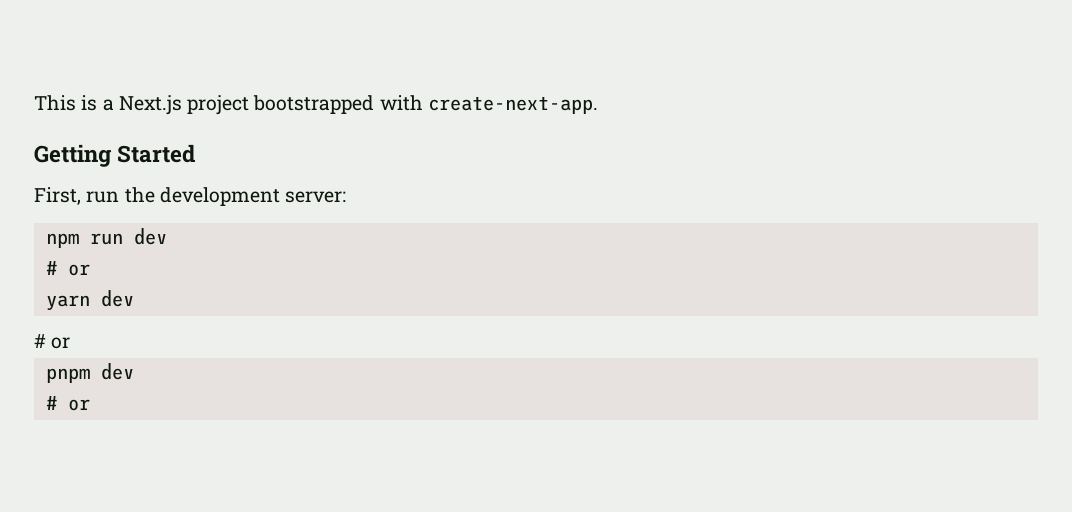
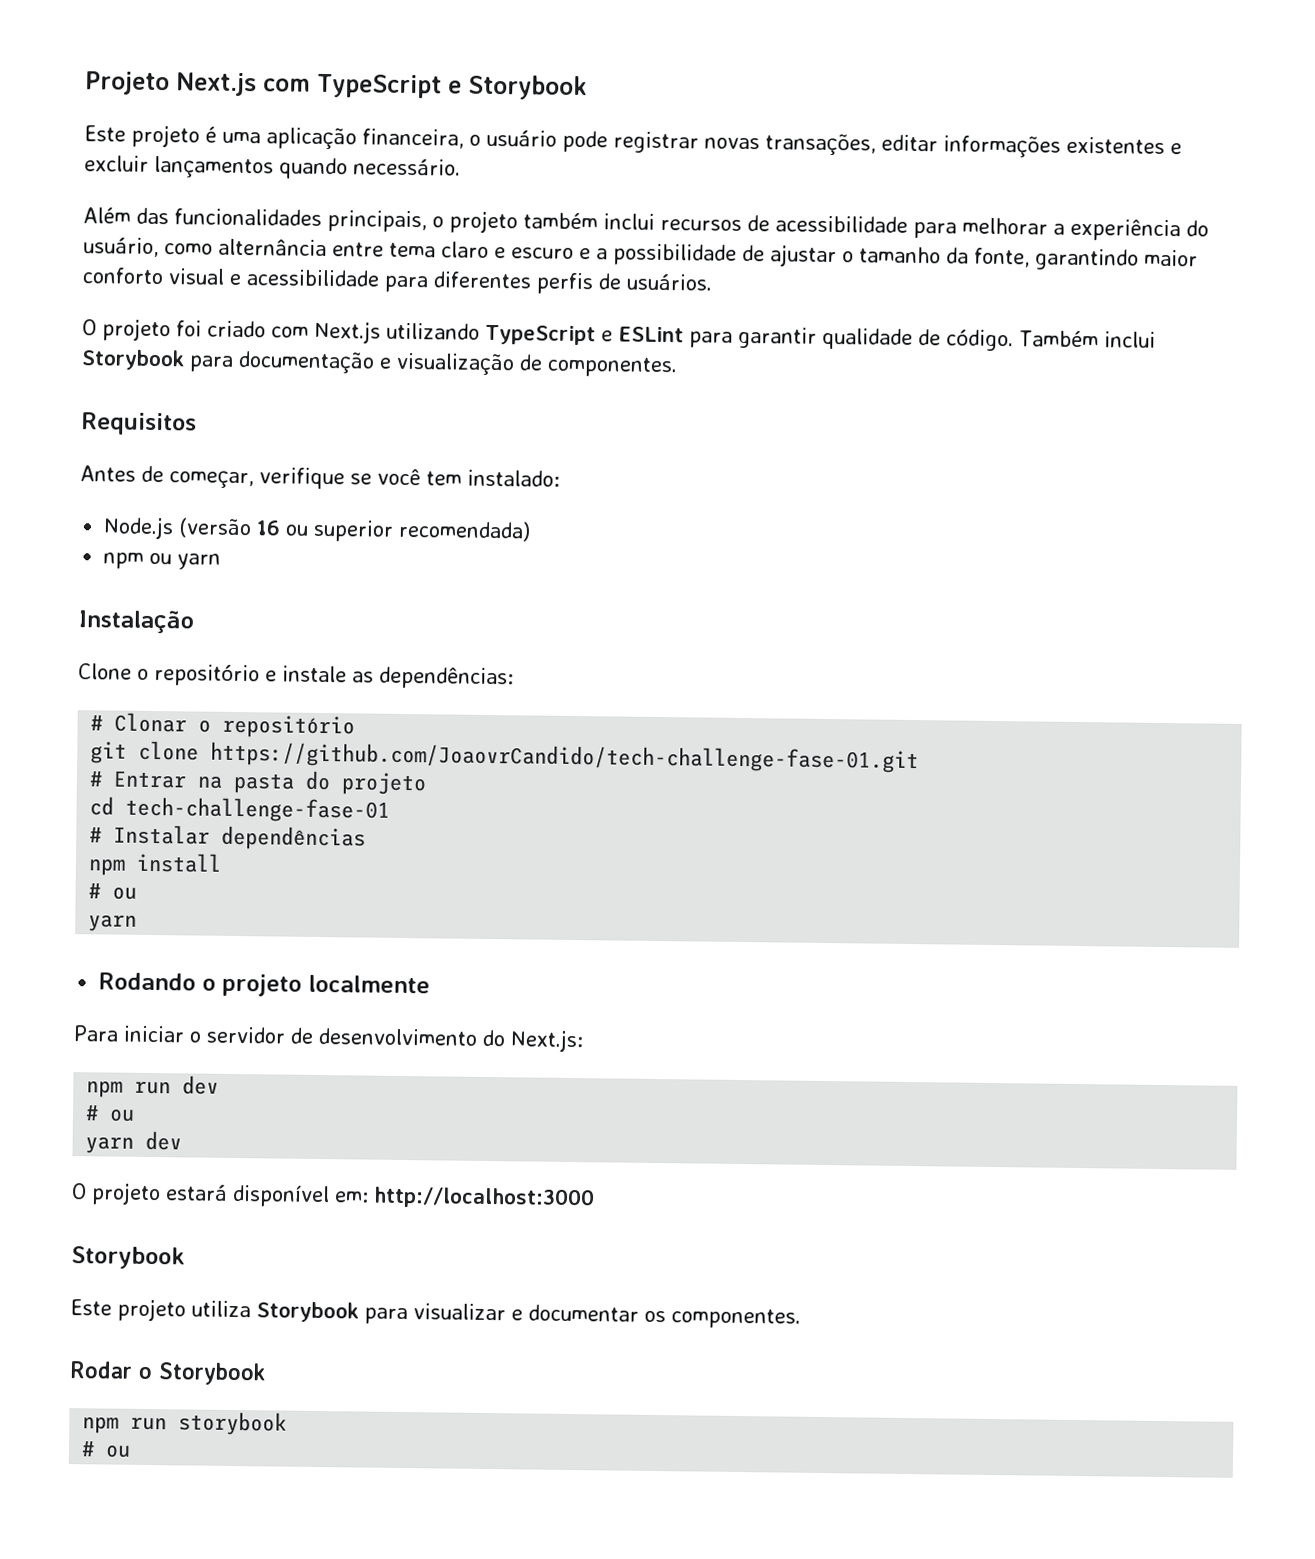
[34,95,598,115] [34,144,196,167] [34,187,347,206] This is a Next.js project bootstrapped with create-next-app. // Getting Started // First, run the development server: -> [85,71,587,101] [84,124,1182,158] [84,155,461,180] [83,207,1209,242] [83,237,1198,271] [82,267,712,295] [82,318,1156,352] [81,349,678,378] [81,412,197,436] [80,465,560,490] [103,516,532,542] [103,552,222,570] [78,609,194,634] [78,663,514,690] [90,712,356,739] [90,740,920,774] [89,770,428,796] [89,796,391,823] [89,824,367,851] [88,852,223,876] [88,882,138,900] [88,914,138,932] [98,972,431,997] [73,1025,584,1053] Projeto Next.js com TypeScript e Storybook // Este projeto é uma aplicação financeira, o usuário pode registrar novas transações, editar informações existentes e excluir lançamentos quando necessário. // Além das funcionalidades principais, o projeto também inclui recursos de acessibilidade para melhorar a experiência do usuário, como alternância entre tema claro e escuro e a possibilidade de ajustar o tamanho da fonte, garantindo maior conforto visual e acessibilidade para diferentes perfis de usuários. // O projeto foi criado com Next.js utilizando TypeScript e ESLint para garantir qualidade de código. Também inclui Storybook para documentação e visualização de componentes. // Requisitos // Antes de começar, verifique se você tem instalado: // Node.js (versão 16 ou superior recomendada) // npm ou yarn // Instalação // Clone o repositório e instale as dependências: // # Clonar o repositório // git clone https://github.com/JoaovrCandido/tech-challenge-fase-01.git // # Entrar na pasta do projeto // cd tech-challenge-fase-01 // # Instalar dependências // npm install // # ou // yarn // Rodando o projeto localmente // Para iniciar o servidor de desenvolvimento do Next.js:
[67,264,90,276] or -> [109,1108,136,1122] ou
[34,334,71,349] [45,363,134,383] [45,396,90,411] # or // pnpm dev // # or -> [71,1182,595,1210] [71,1246,185,1270] [70,1298,801,1329] [69,1361,266,1386] [82,1411,288,1436] [81,1440,132,1458] O projeto estará disponível em: http://localhost:3000 // Storybook // Este projeto utiliza Storybook para visualizar e documentar os componentes. // Rodar o Storybook // npm run storybook // # ou

